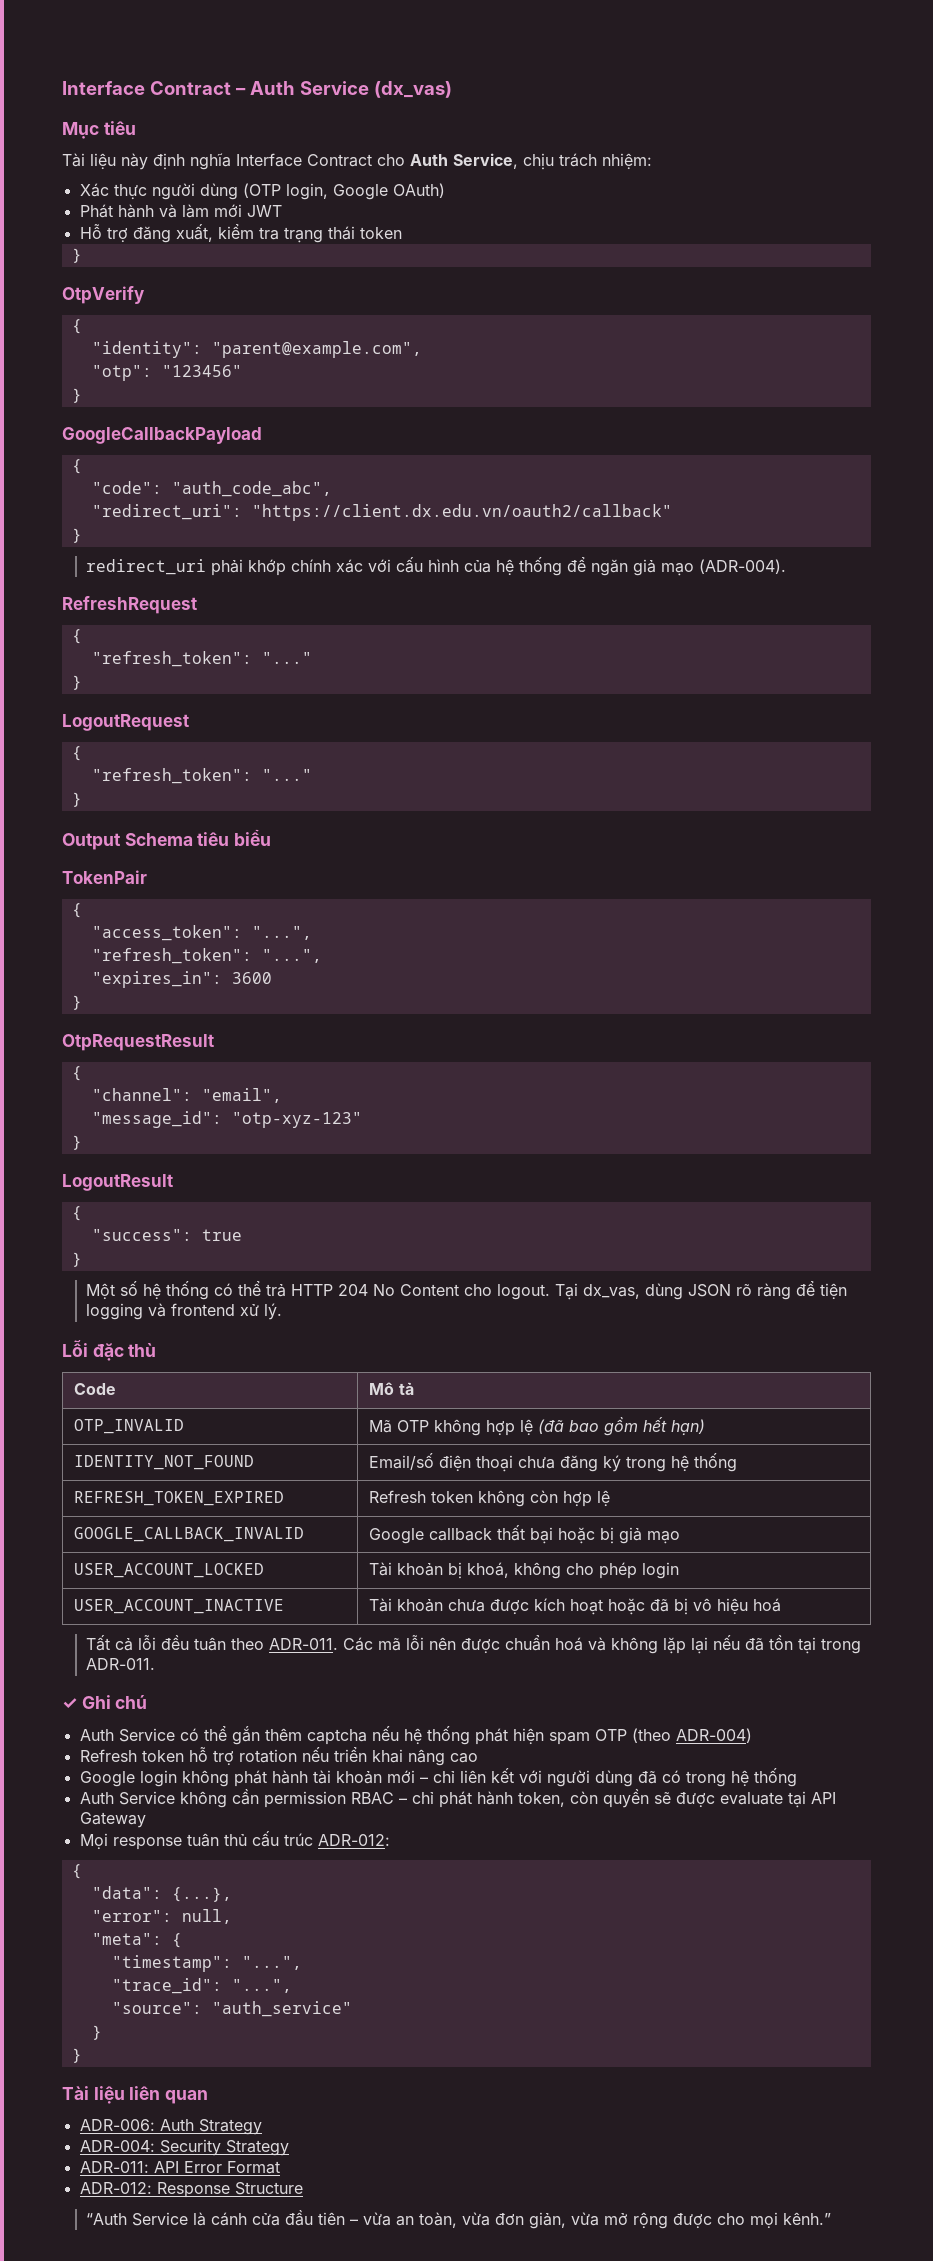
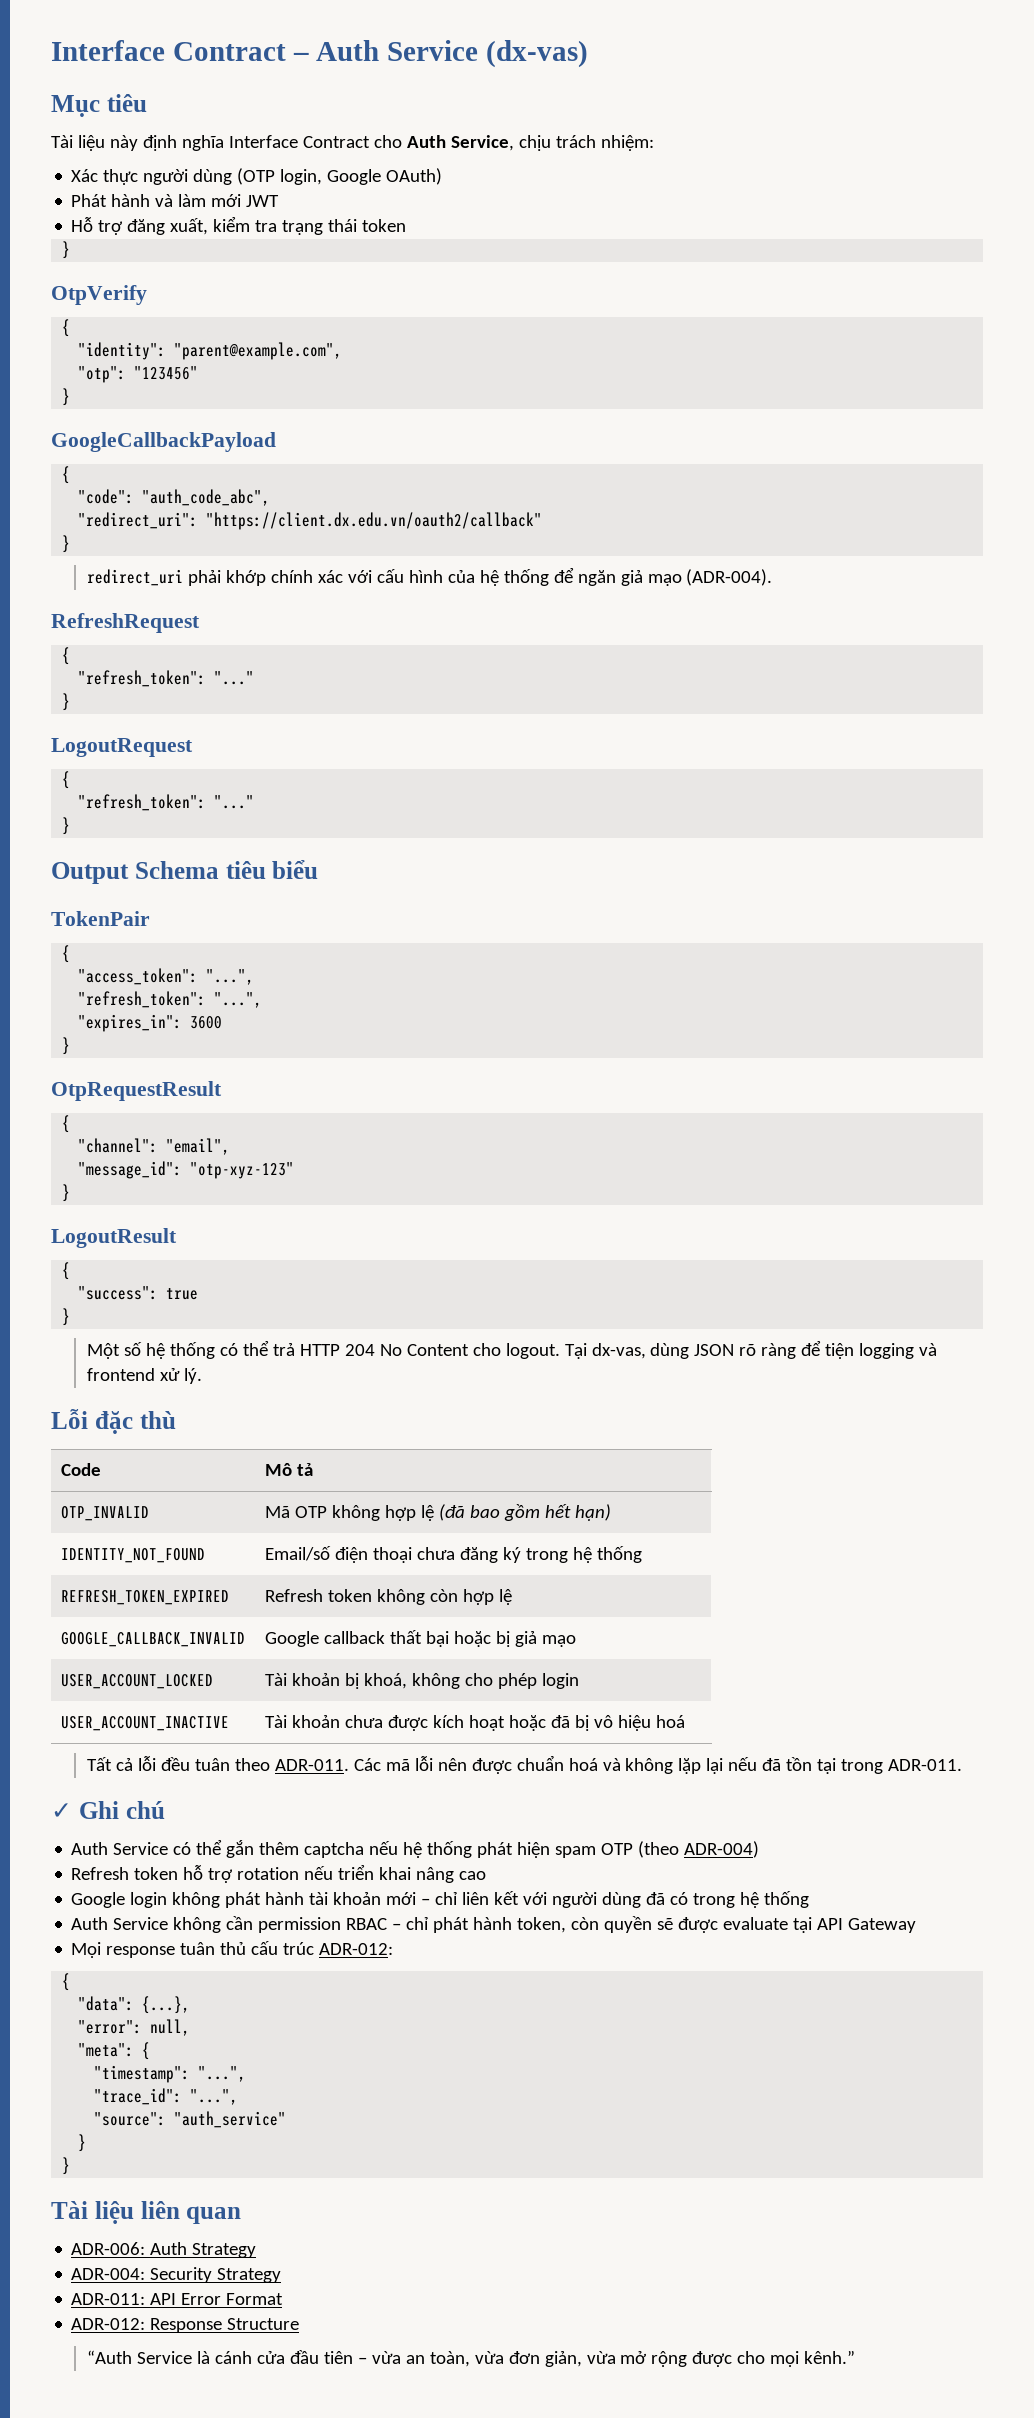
[373,81,452,98] (dx_vas) -> [486,40,589,68] (dx-vas)
[583,1284,641,1299] dx_vas, -> [591,1343,646,1359] dx-vas,

